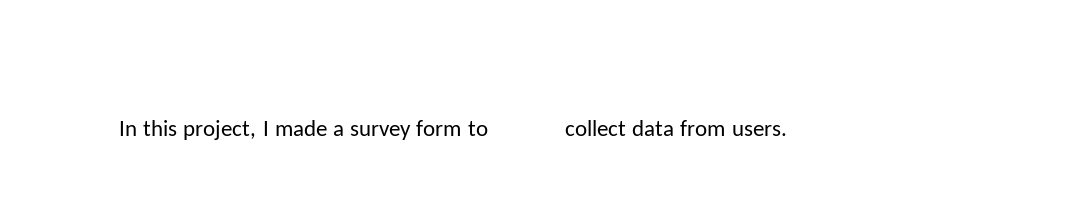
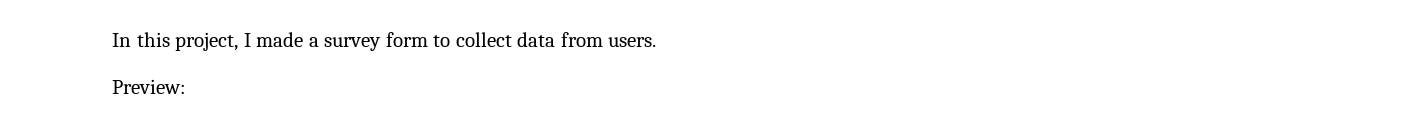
(787, 130) none -> [112,79,186,94] // Preview:

